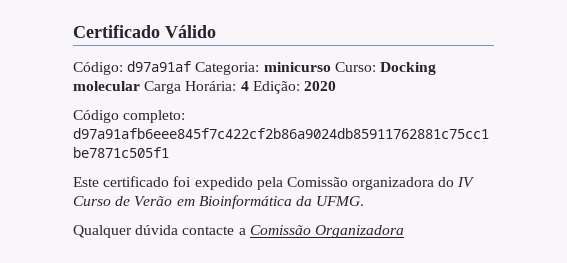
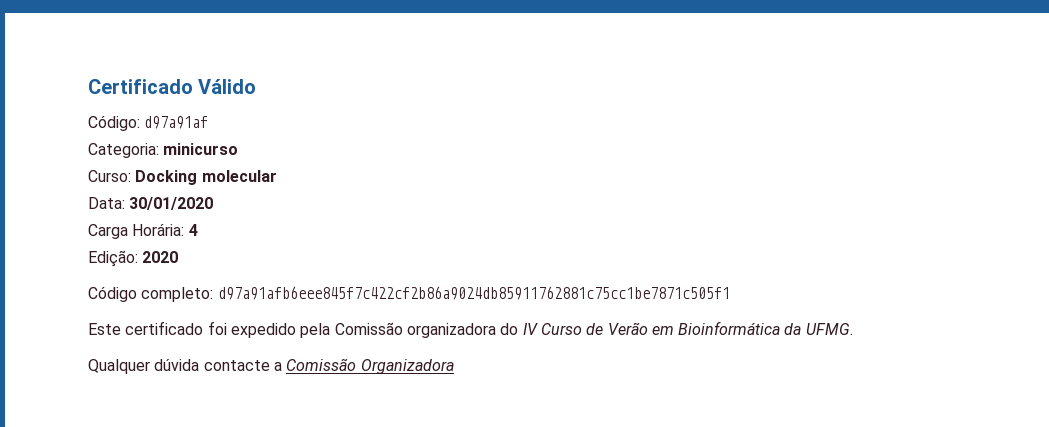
(192, 66) none -> (209, 122) //
(331, 67) none -> (239, 149) //
(140, 86) none -> [88,197,214,210] // Data: 30/01/2020 //
(249, 86) none -> (198, 230) //

